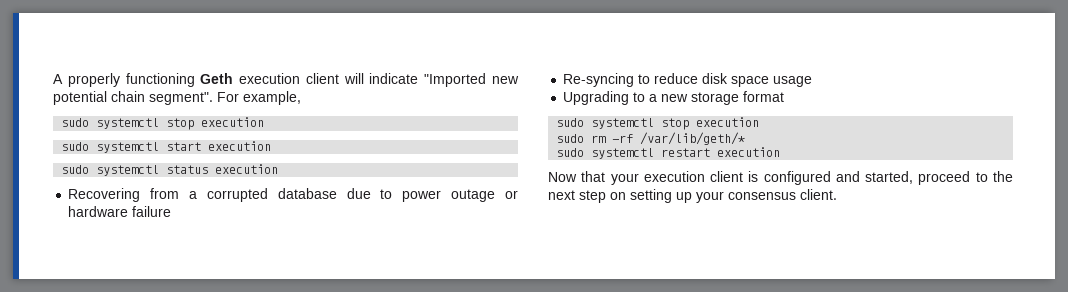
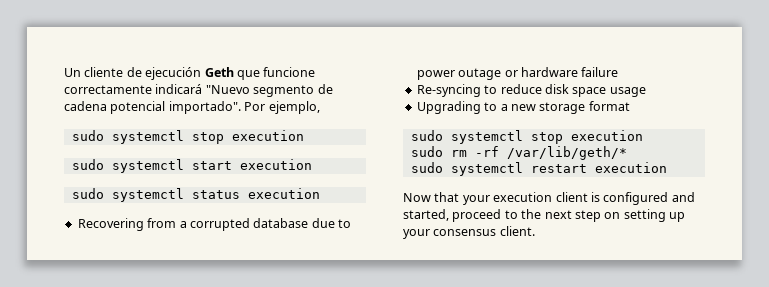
[53,73,519,87] [53,91,301,105] A properly functioning Geth execution client will indicate "Imported new potential chain segment". For example, -> [64,67,316,80] [64,84,333,97] [64,101,320,114] Un cliente de ejecución Geth que funcione correctamente indicará "Nuevo segmento de cadena potencial importado". Por ejemplo,

